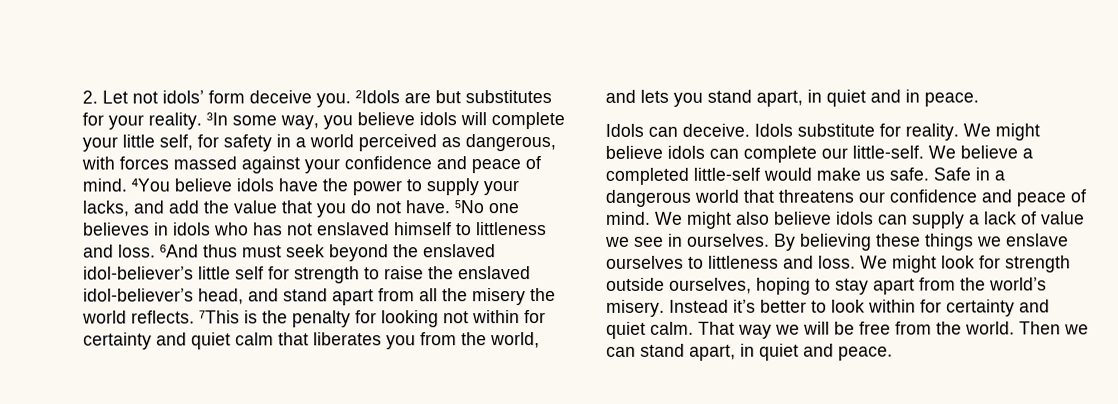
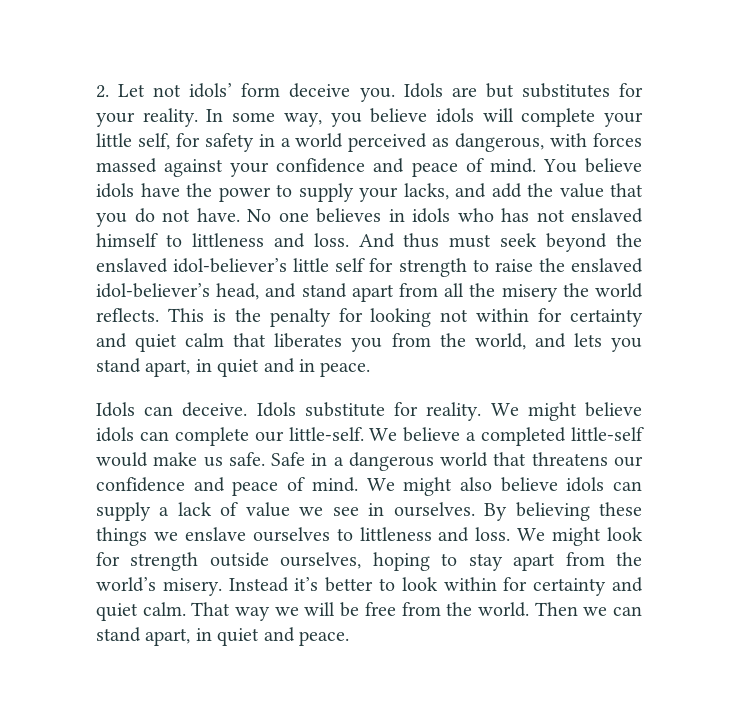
[355,90,400,104] ²Idols -> [403,83,443,98] Idols
[206,112,228,126] ³In -> [206,109,224,122] In
[131,178,170,192] ⁴You -> [542,159,577,173] You
[454,200,485,214] ⁵No -> [247,209,271,222] No
[160,244,199,258] ⁶And -> [358,233,395,248] And
[199,310,240,324] ⁷This -> [167,308,204,322] This

